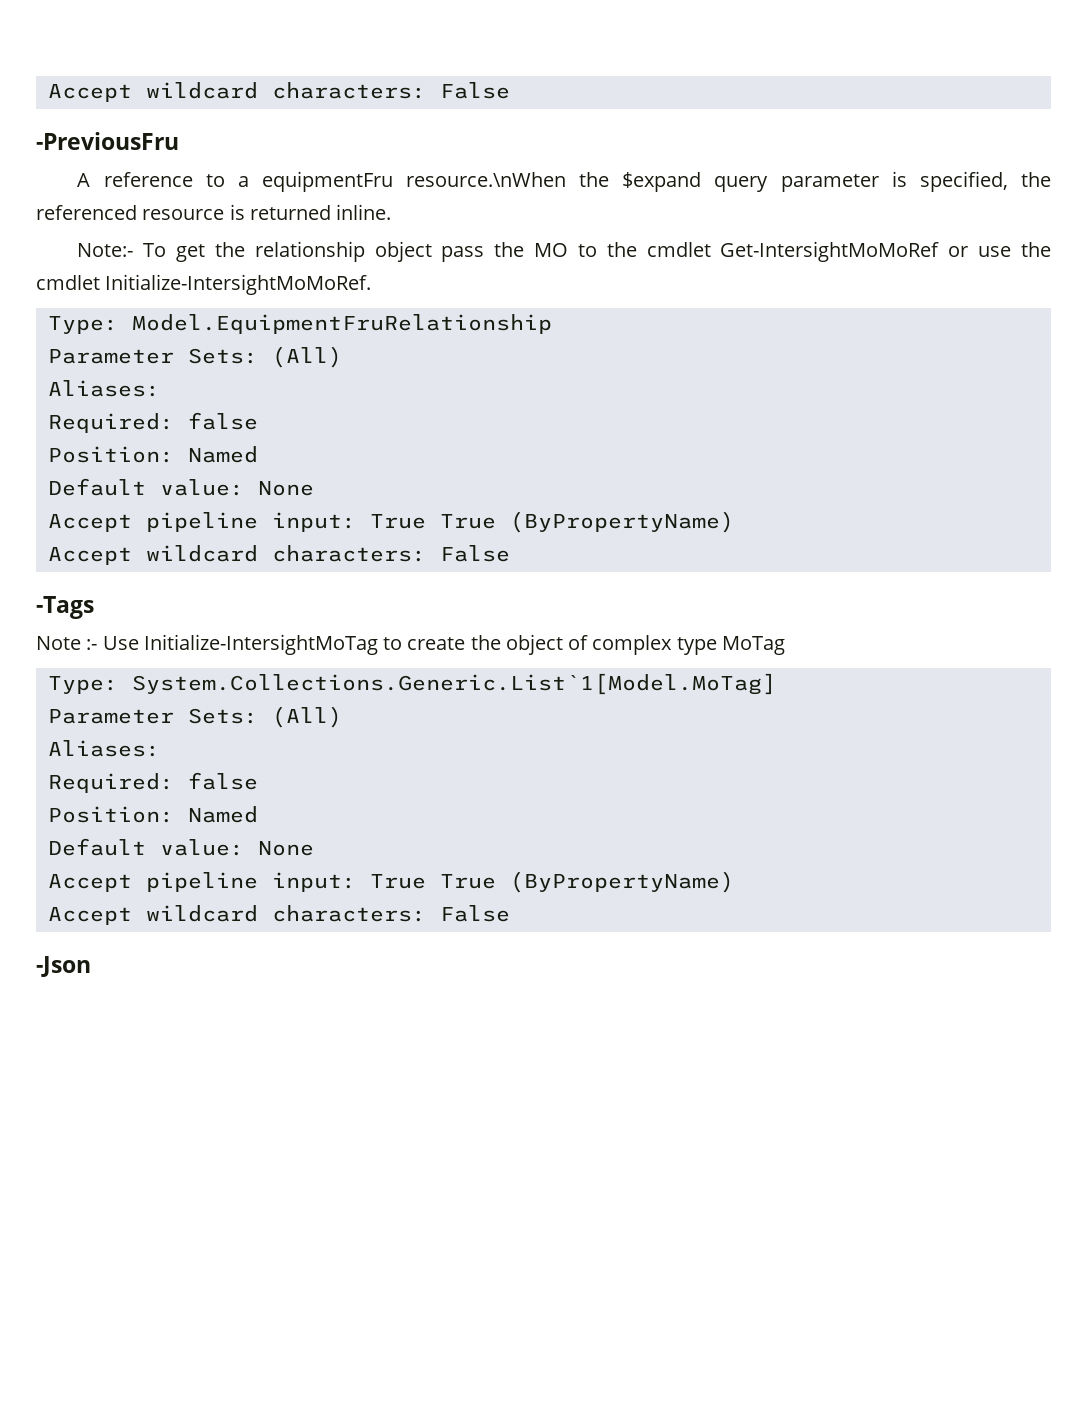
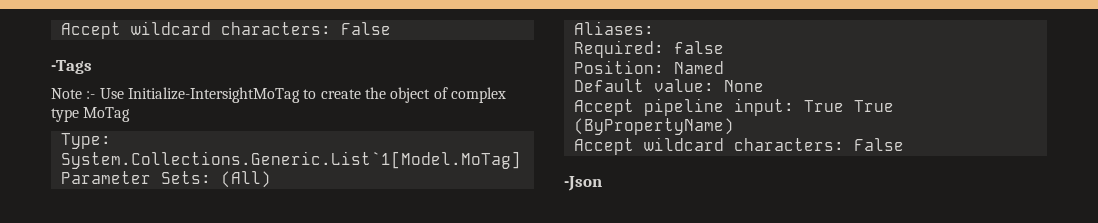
[47,82,510,102] [36,132,179,150] [77,171,1051,192] [36,204,392,220] [77,241,1051,262] [36,274,372,295] [47,314,552,334] [47,346,342,368] [47,380,160,397] [47,412,258,433] [47,446,258,463] [47,478,314,496] [47,511,734,533] [47,545,510,565] Accept wildcard characters: False // -PreviousFru // A reference to a equipmentFru resource.\nWhen the $expand query parameter is specified, the referenced resource is returned inline. // Note:- To get the relationship object pass the MO to the cmdlet Get-IntersightMoMoRef or use the cmdlet Initialize-IntersightMoMoRef. // Type: Model.EquipmentFruRelationship // Parameter Sets: (All) // Aliases: // Required: false // Position: Named // Default value: None // Accept pipeline input: True True (ByPropertyName) // Accept wildcard characters: False -> [60,21,391,39] Accept wildcard characters: False

